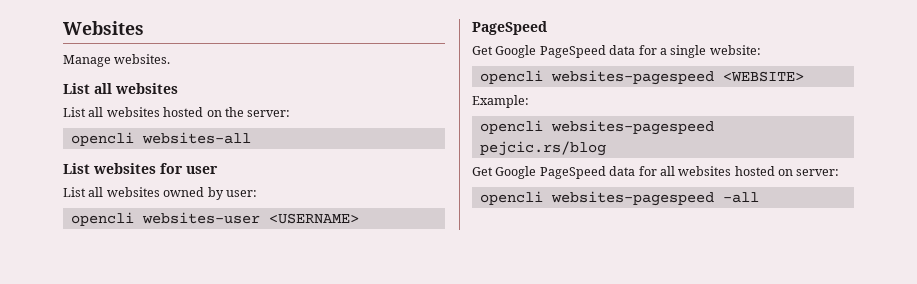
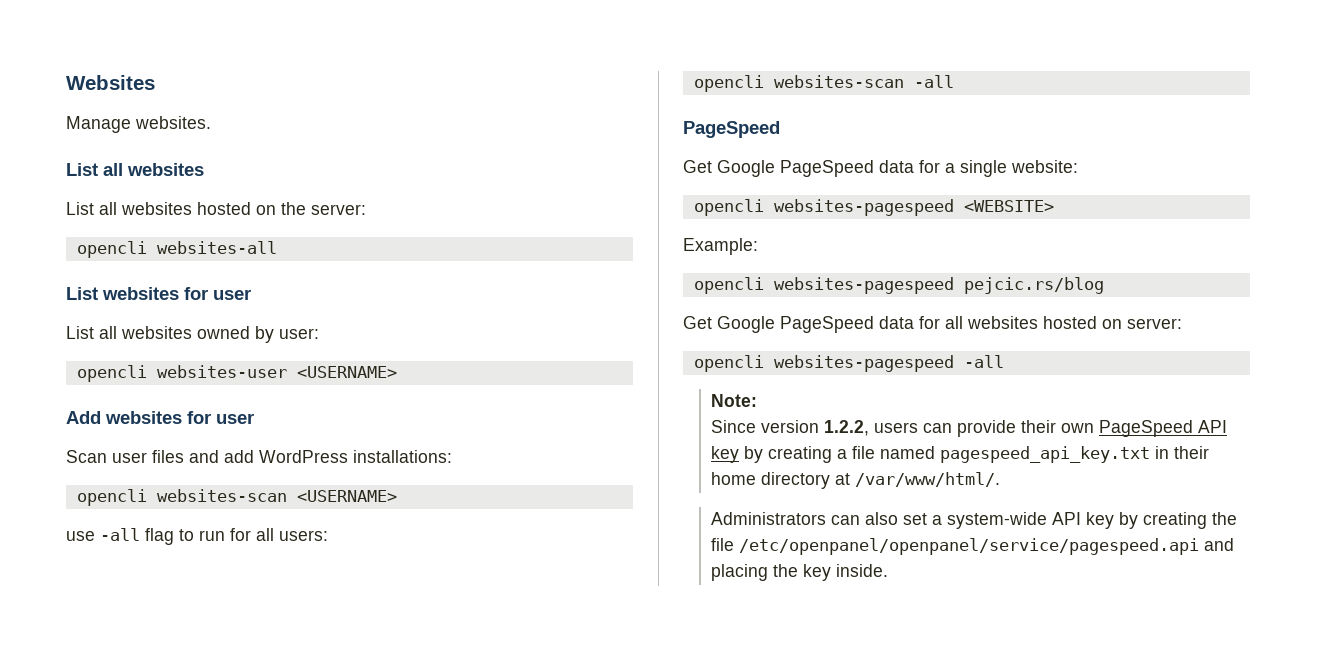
(359, 218) none -> [66,411,254,424] [66,450,452,463] [76,489,397,506] [66,528,328,545] [693,75,954,92] // Add websites for user // Scan user files and add WordPress installations: // opencli websites-scan <USERNAME> // use -all flag to run for all users: // opencli websites-scan -all
(759, 197) none -> [710,394,757,407] [710,420,1227,437] [710,446,1209,463] [710,472,1000,489] [710,512,1237,529] [710,538,1234,555] [710,564,888,581] // Note: // Since version 1.2.2, users can provide their own PageSpeed API key by creating a file named pagespeed_api_key.txt in their home directory at /var/www/html/. // Administrators can also set a system-wide API key by creating the file /etc/openpanel/openpanel/service/pagespeed.api and placing the key inside.

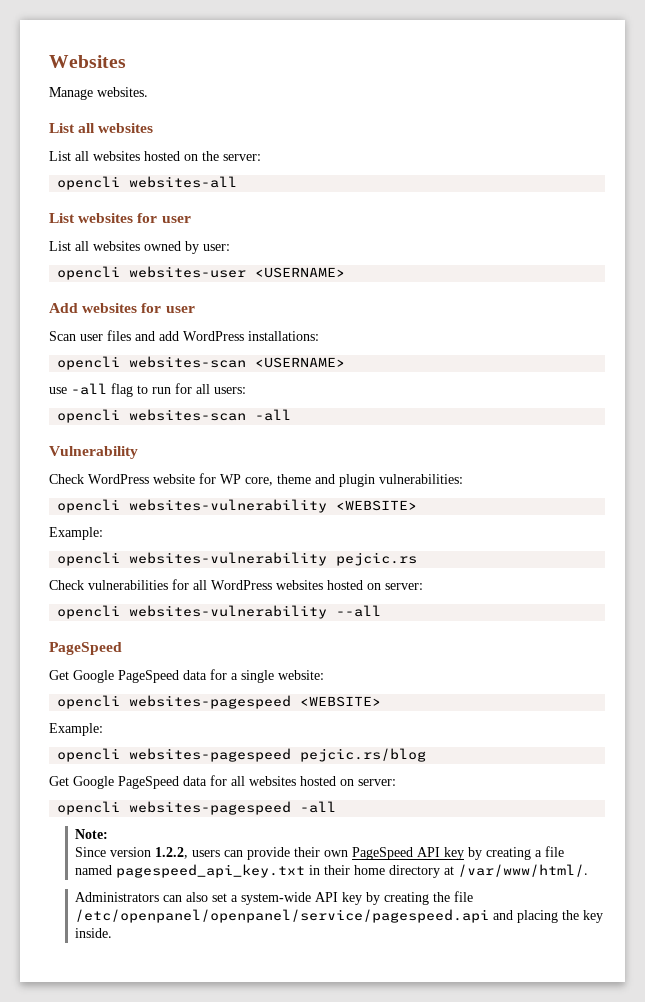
(954, 81) none -> [49,446,138,459] [49,473,463,487] [57,499,418,513] [49,527,103,540] [57,552,418,566] [49,579,423,590] [57,605,382,619] // Vulnerability // Check WordPress website for WP core, theme and plugin vulnerabilities: // opencli websites-vulnerability <WEBSITE> // Example: // opencli websites-vulnerability pejcic.rs // Check vulnerabilities for all WordPress websites hosted on server: // opencli websites-vulnerability --all

